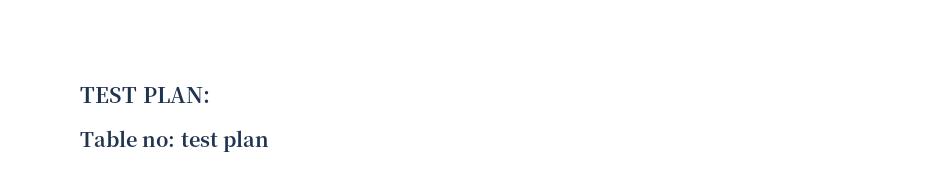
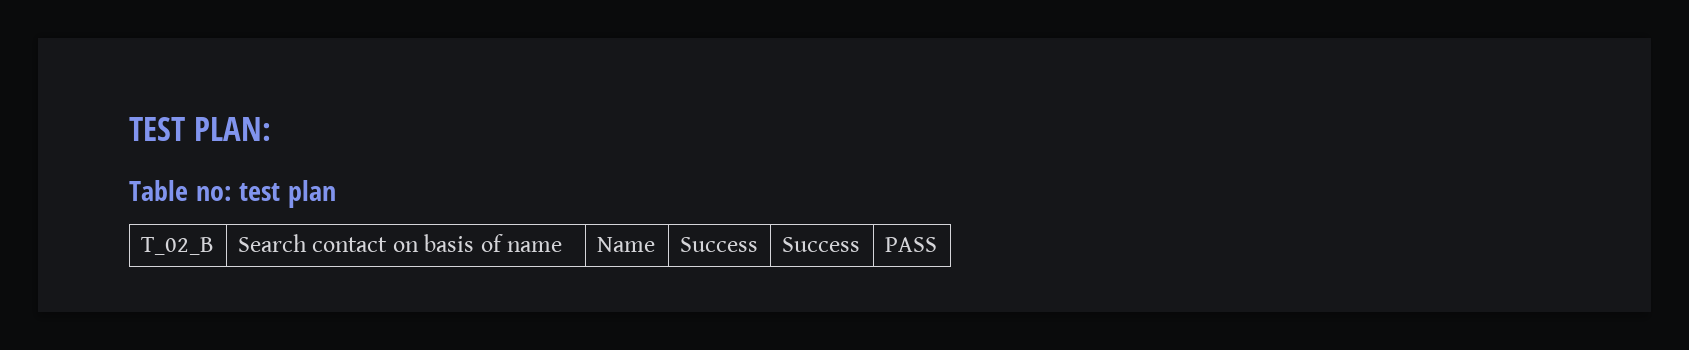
(270, 141) none -> [140,237,214,255] [237,234,563,252] [596,237,655,252] [679,237,758,252] [781,237,860,252] [884,237,937,252] // T_02_B | Search contact on basis of name | Name | Success | Success | PASS

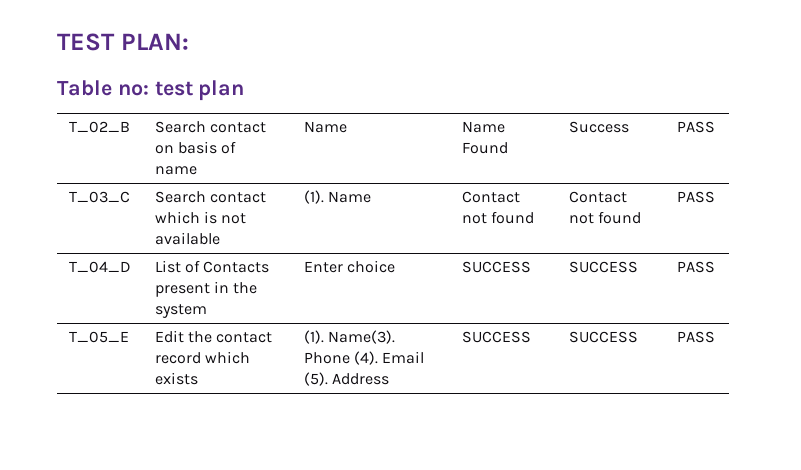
[679,237,758,252] Success -> [461,121,505,133] [461,142,508,154] Name Found
(937, 244) none -> [68,191,130,203] [154,191,267,203] [154,211,247,224] [154,232,220,245] [303,190,372,204] [461,191,520,203] [461,211,535,224] [568,191,627,203] [568,211,642,224] [676,191,715,203] [68,261,131,273] [154,260,270,273] [154,281,258,297] [154,304,207,318] [303,260,396,273] [461,261,531,273] [568,261,638,273] [676,261,715,273] [68,331,129,343] [154,330,273,343] [154,351,251,364] [154,372,198,385] [303,330,396,344] [303,351,425,365] [303,372,390,386] [461,331,531,343] [568,331,638,343] [676,331,715,343] // T_03_C | Search contact which is not available | (1). Name | Contact not found | Contact not found | PASS // T_04_D | List of Contacts present in the system | Enter choice | SUCCESS | SUCCESS | PASS // T_05_E | Edit the contact record which exists | (1). Name(3). Phone (4). Email (5). Address | SUCCESS | SUCCESS | PASS

